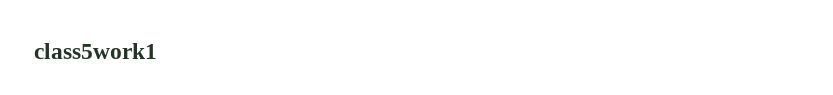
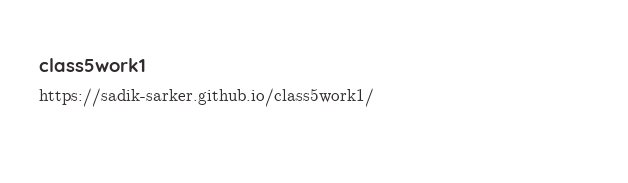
(157, 51) none -> [39,88,374,107] // https://sadik-sarker.github.io/class5work1/

